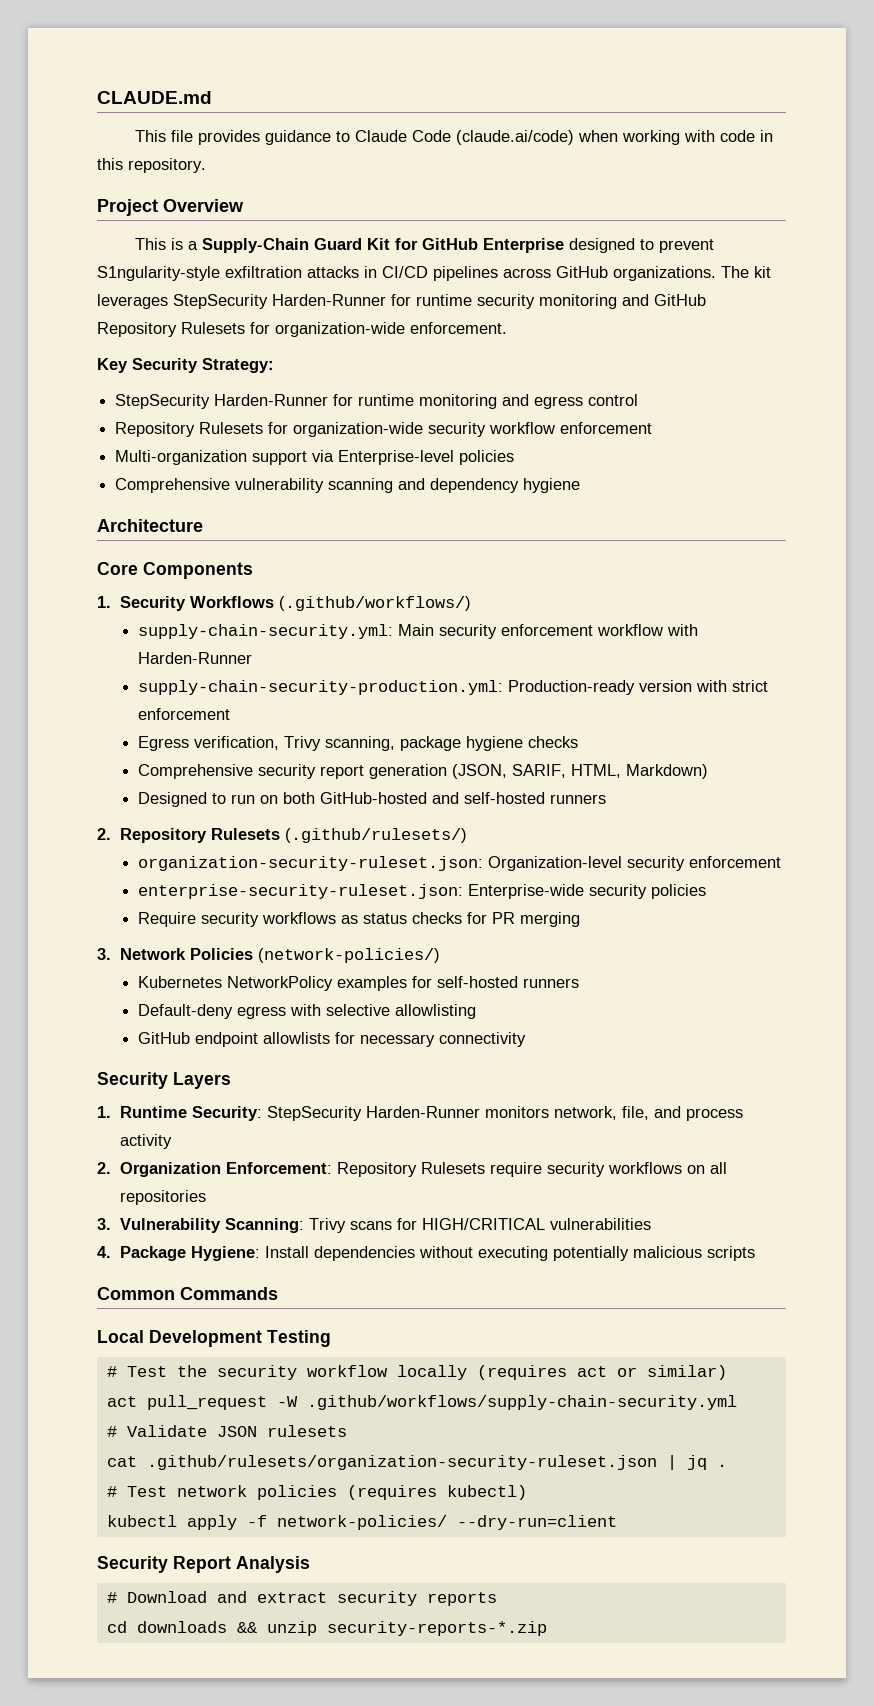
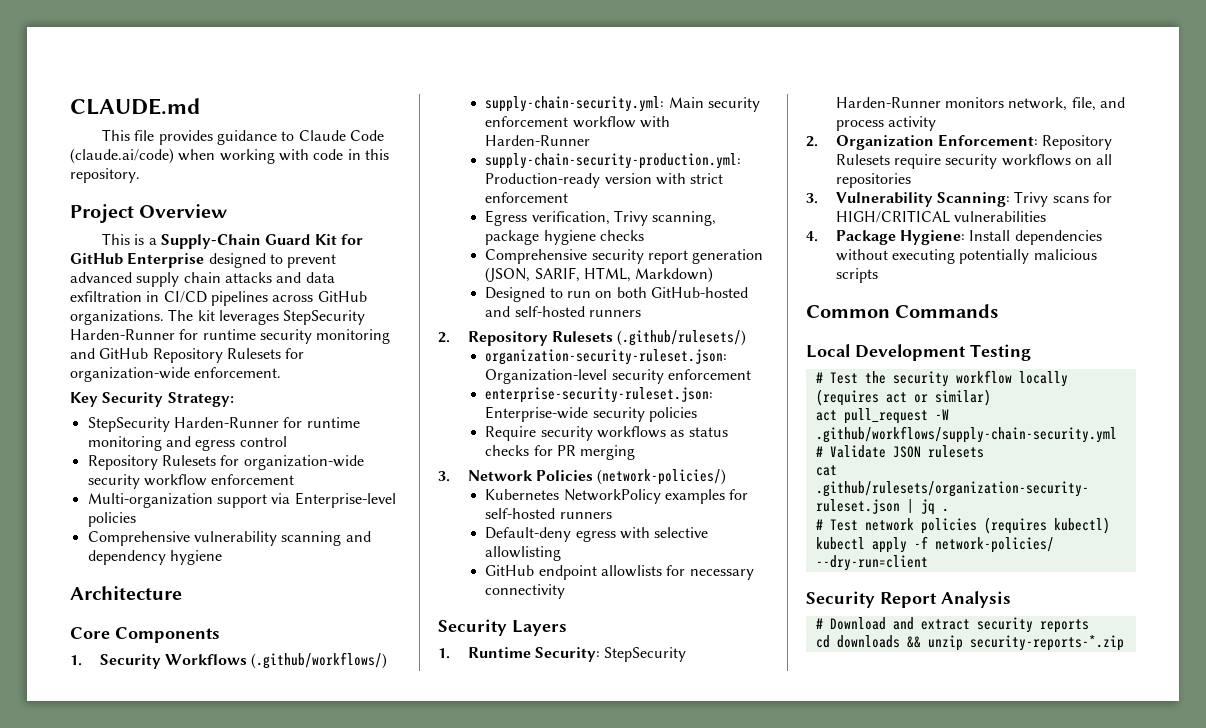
[97,266,359,281] S1ngularity-style exfiltration attacks -> [70,272,335,287] [70,291,142,302] advanced supply chain attacks and data exfiltration

